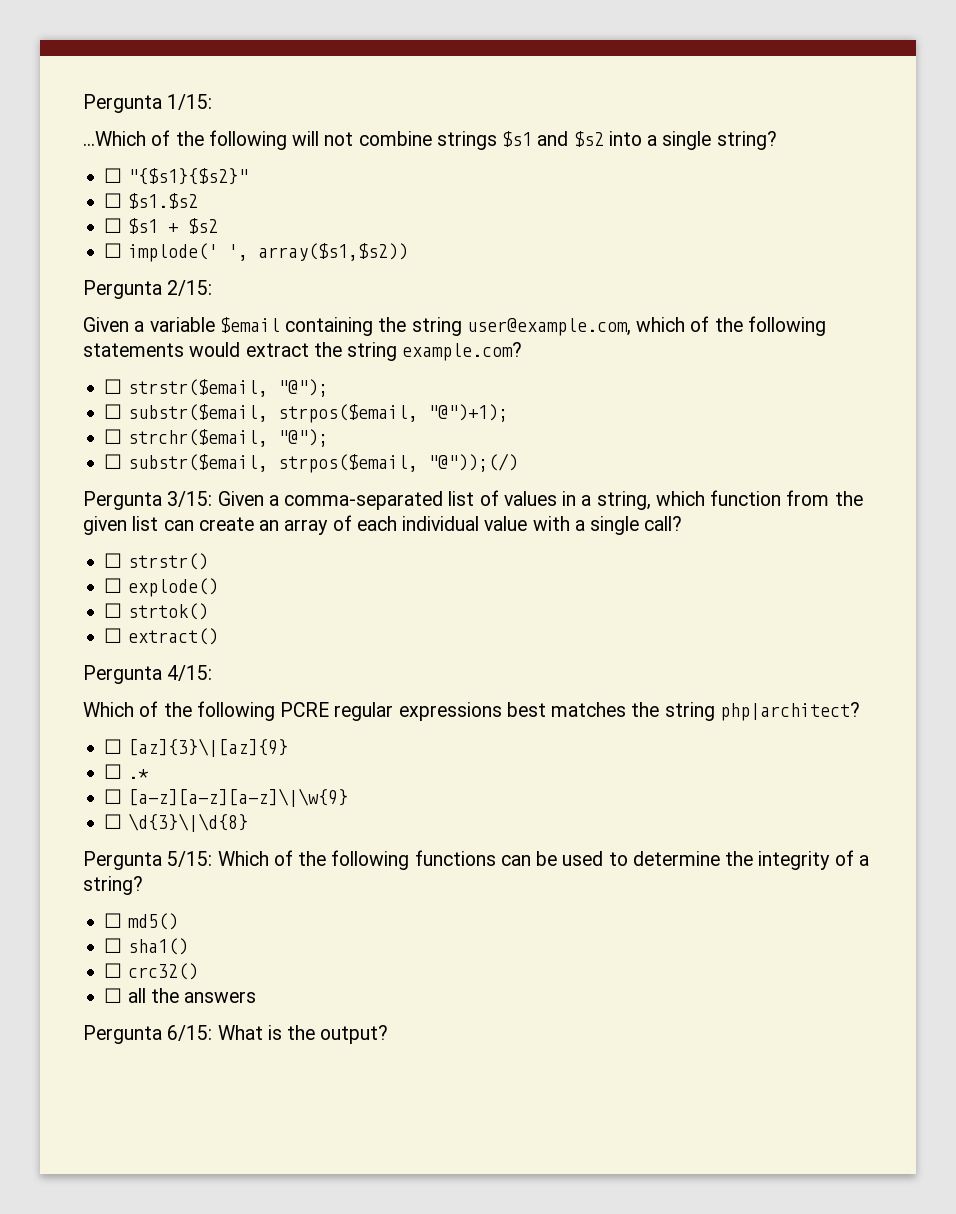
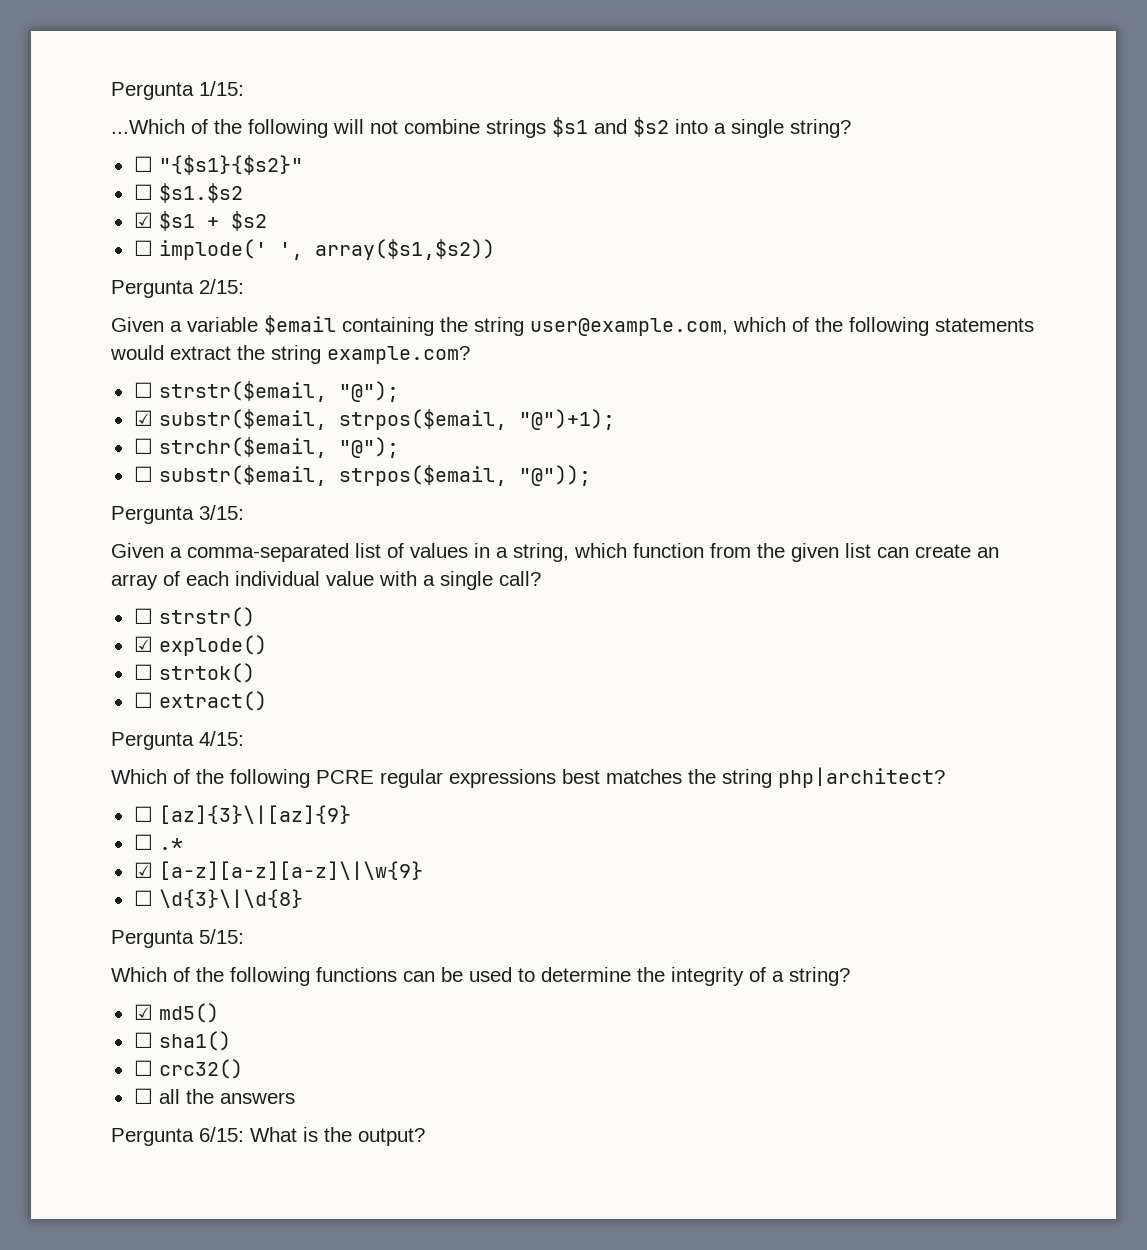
[104,218,123,233] ☐ -> [133,212,153,228] ☑
[104,404,123,419] ☐ -> [133,410,153,426] ☑
[427,453,518,472] "@"));(/) -> [518,465,591,486] "@"));
(213, 499) none -> (244, 512) //
[104,578,123,593] ☐ -> [133,636,153,652] ☑
[104,789,123,804] ☐ -> [133,862,153,878] ☑
(213, 859) none -> (244, 936) //
[104,913,123,928] ☐ -> [133,1004,153,1020] ☑

